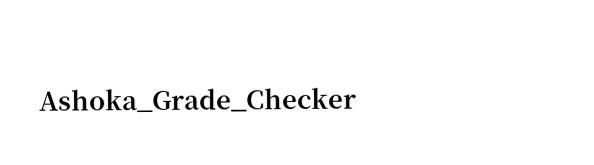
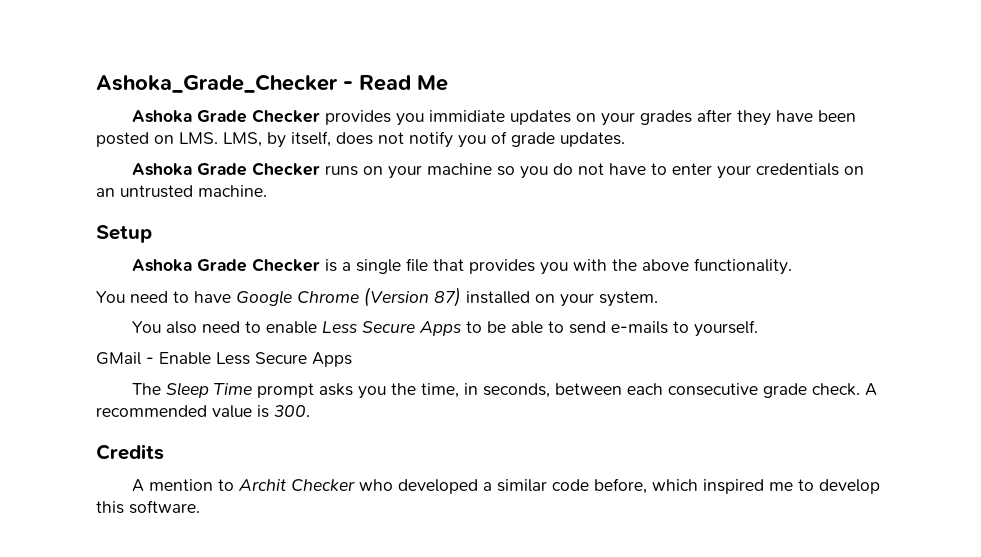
(357, 100) none -> [343,75,448,91] [132,109,857,126] [96,131,625,148] [132,162,865,179] [96,185,267,198] [96,225,152,243] [132,258,793,275] [96,287,658,307] [132,320,759,337] [96,352,352,367] [132,382,878,399] [96,405,310,418] [96,444,164,460] [132,478,881,494] [96,500,200,514] - Read Me // Ashoka Grade Checker provides you immidiate updates on your grades after they have been posted on LMS. LMS, by itself, does not notify you of grade updates. // Ashoka Grade Checker runs on your machine so you do not have to enter your credentials on an untrusted machine. // Setup // Ashoka Grade Checker is a single file that provides you with the above functionality. // You need to have Google Chrome (Version 87) installed on your system. // You also need to enable Less Secure Apps to be able to send e-mails to yourself. // GMail - Enable Less Secure Apps // The Sleep Time prompt asks you the time, in seconds, between each consecutive grade check. A recommended value is 300. // Credits // A mention to Archit Checker who developed a similar code before, which inspired me to develop this software.

